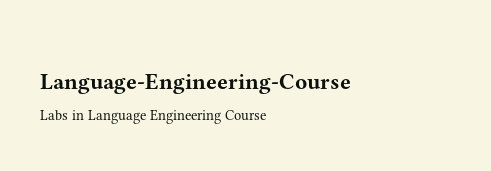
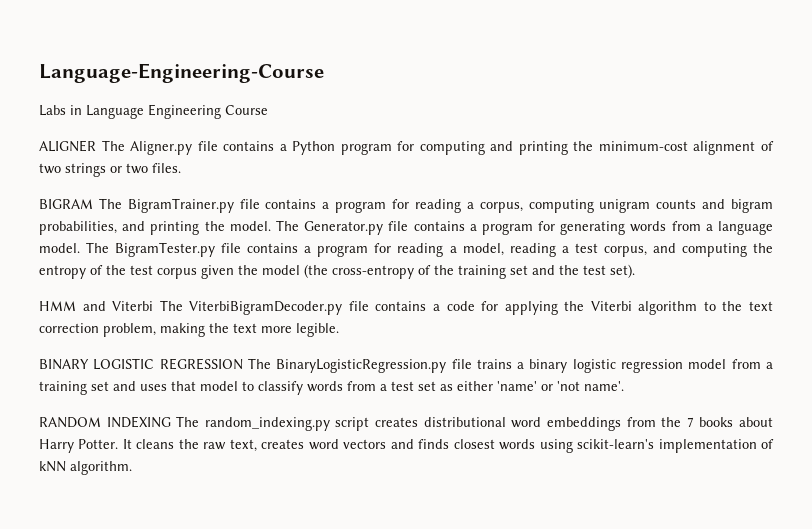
(266, 115) none -> [39,140,774,155] [39,163,181,177] [39,198,774,213] [39,220,773,235] [39,242,773,257] [39,264,635,279] [39,300,773,315] [39,323,339,337] [39,358,773,373] [39,381,624,395] [39,416,774,431] [39,439,775,453] [39,461,132,475] // ALIGNER The Aligner.py file contains a Python program for computing and printing the minimum-cost alignment of two strings or two files. // BIGRAM The BigramTrainer.py file contains a program for reading a corpus, computing unigram counts and bigram probabilities, and printing the model. The Generator.py file contains a program for generating words from a language model. The BigramTester.py file contains a program for reading a model, reading a test corpus, and computing the entropy of the test corpus given the model (the cross-entropy of the training set and the test set). // HMM and Viterbi The ViterbiBigramDecoder.py file contains a code for applying the Viterbi algorithm to the text correction problem, making the text more legible. // BINARY LOGISTIC REGRESSION The BinaryLogisticRegression.py file trains a binary logistic regression model from a training set and uses that model to classify words from a test set as either 'name' or 'not name'. // RANDOM INDEXING The random_indexing.py script creates distributional word embeddings from the 7 books about Harry Potter. It cleans the raw text, creates word vectors and finds closest words using scikit-learn's implementation of kNN algorithm.

